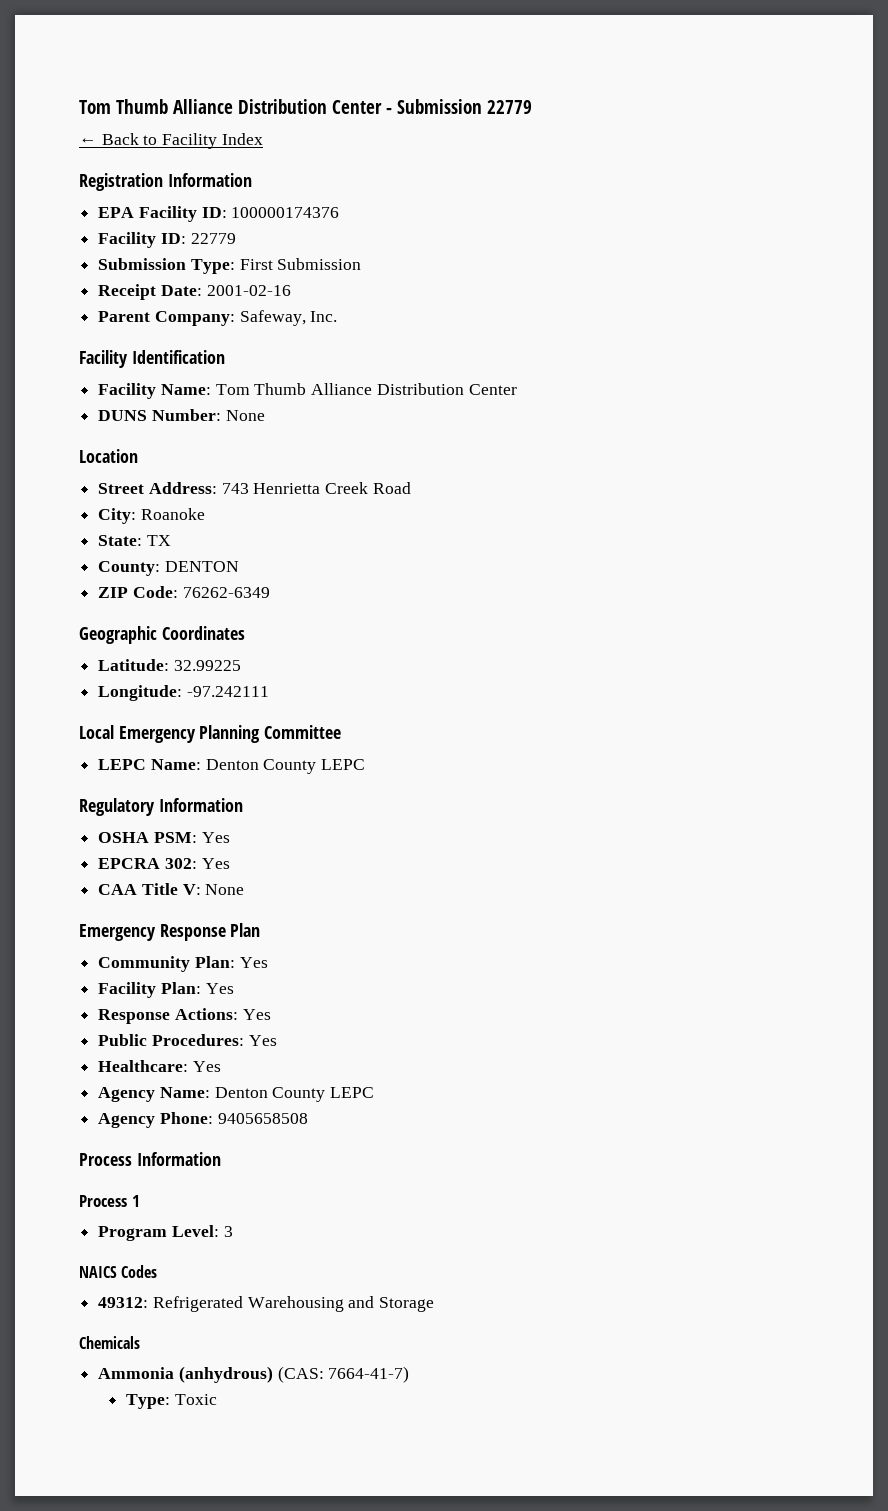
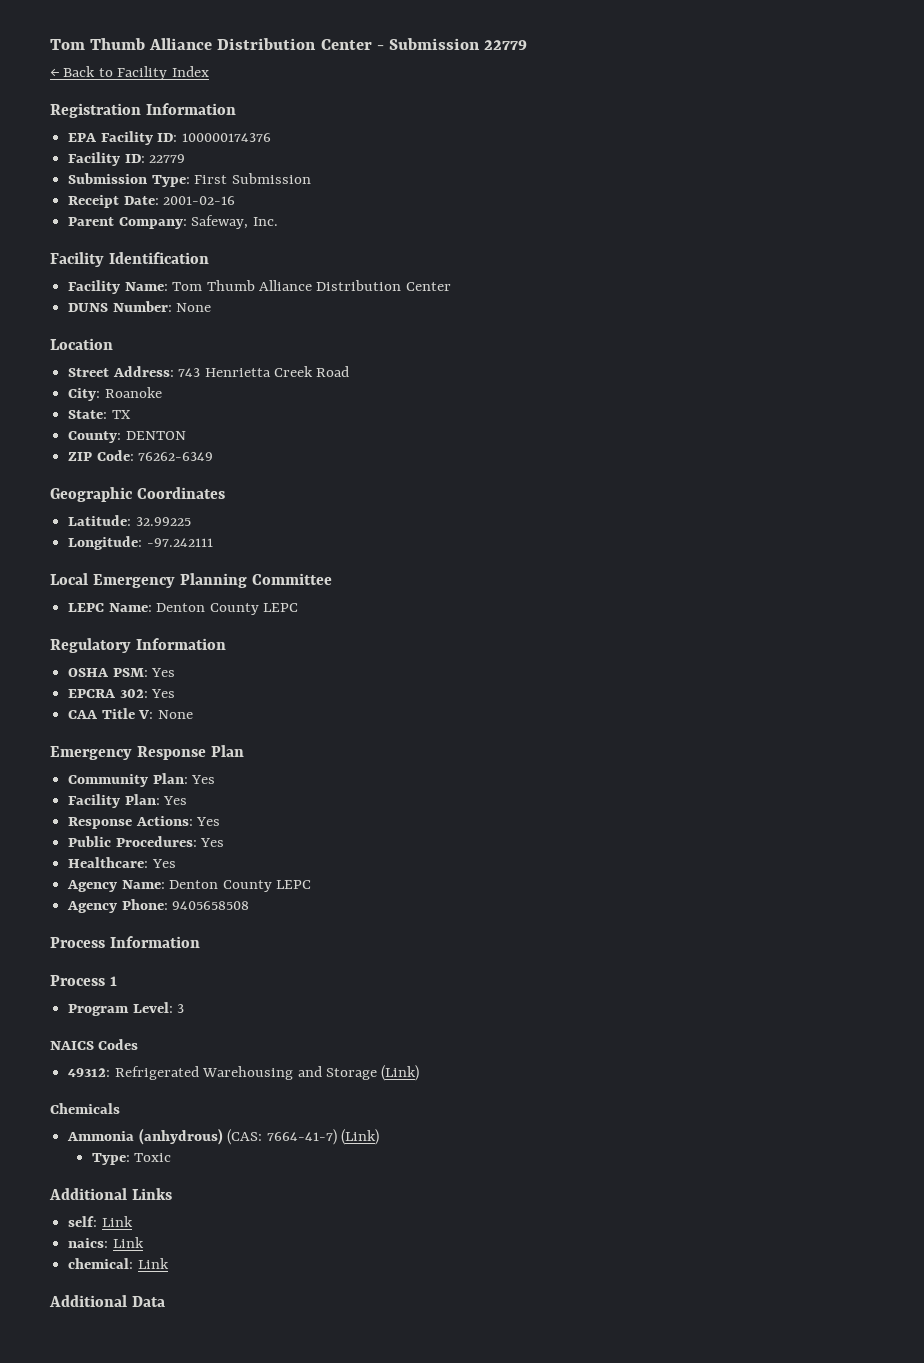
(435, 1304) none -> [381,1065,420,1081] (Link)
(410, 1374) none -> [340,1129,379,1145] (Link)
(217, 1399) none -> [49,1188,172,1200] [68,1216,133,1227] [68,1237,144,1248] [68,1258,169,1269] [49,1295,165,1307] // Additional Links // self: Link // naics: Link // chemical: Link // Additional Data

